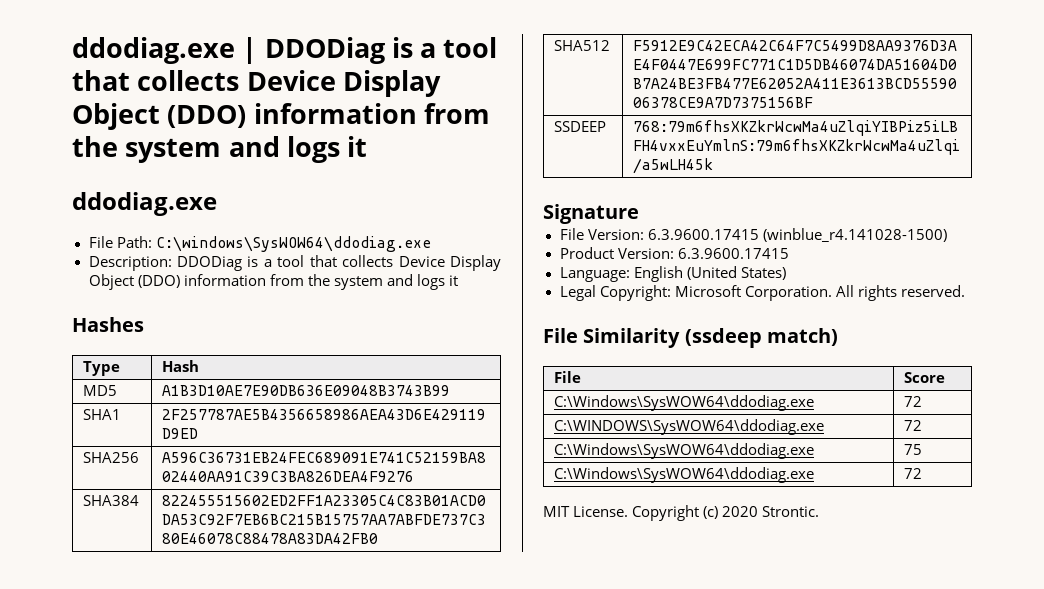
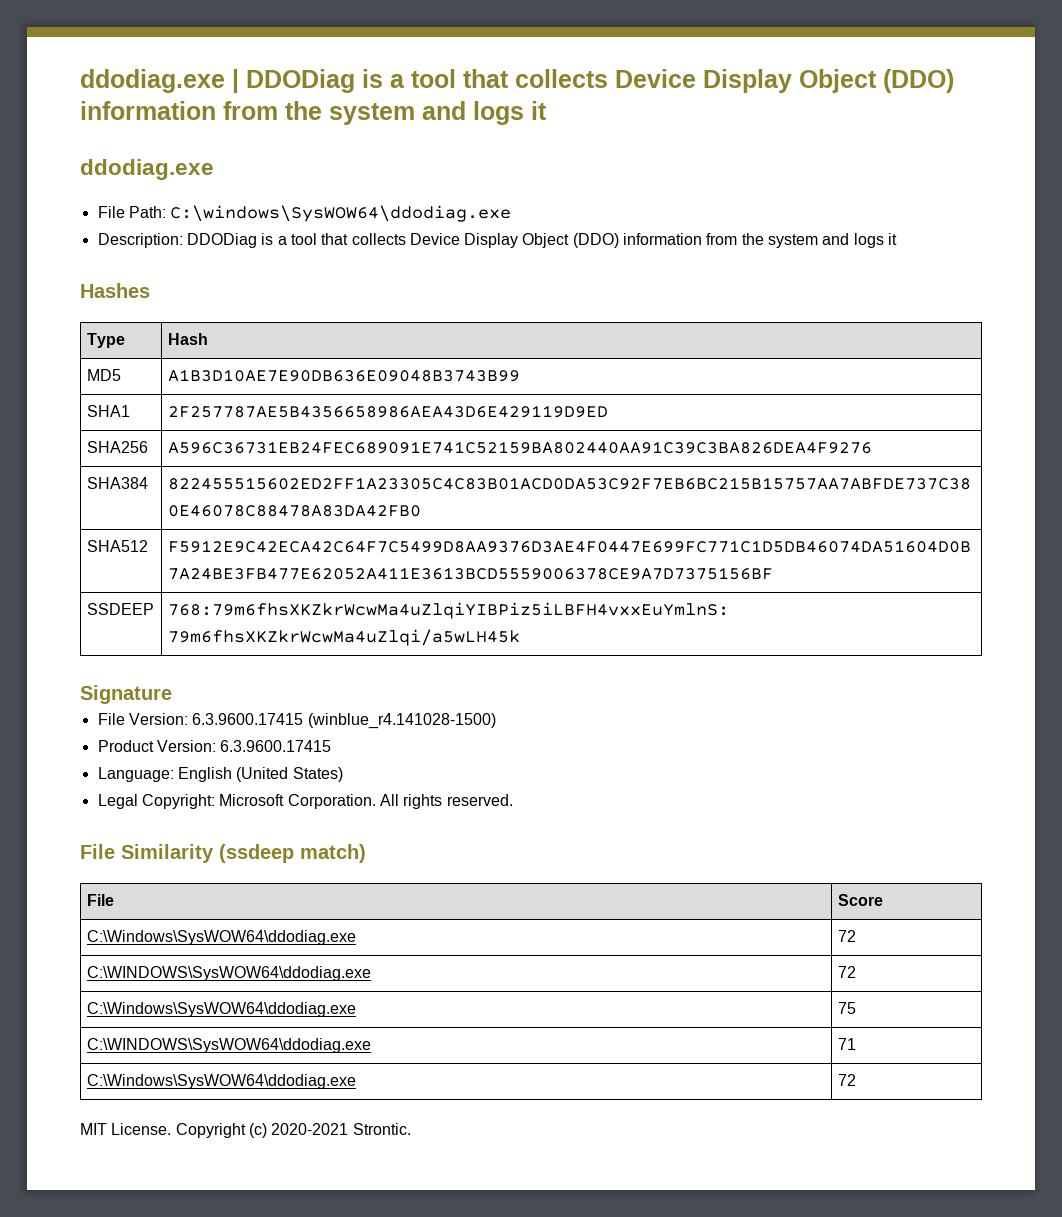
(923, 449) none -> [86,1038,371,1053] [837,1038,856,1050] // C:\WINDOWS\SysWOW64\ddodiag.exe | 71
[722,506,759,517] 2020 -> [271,1123,349,1135] 2020-2021

